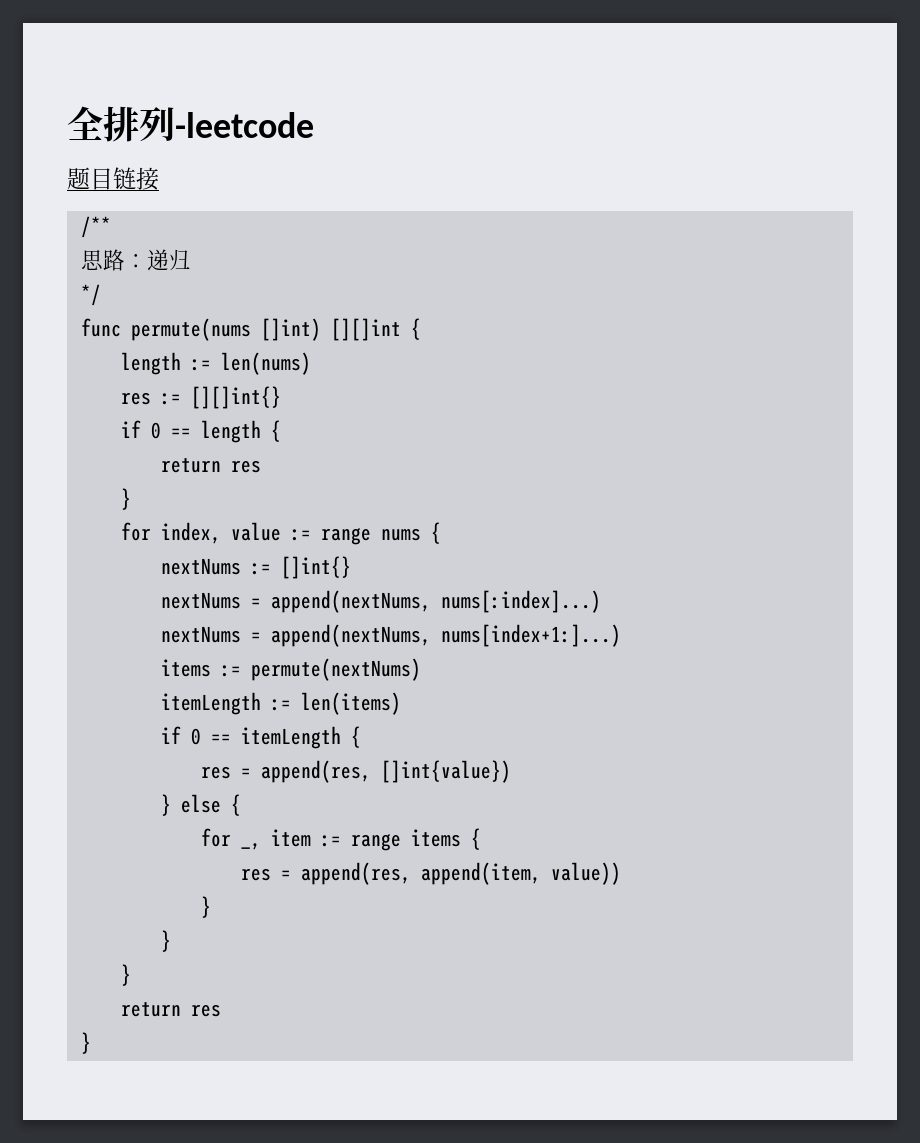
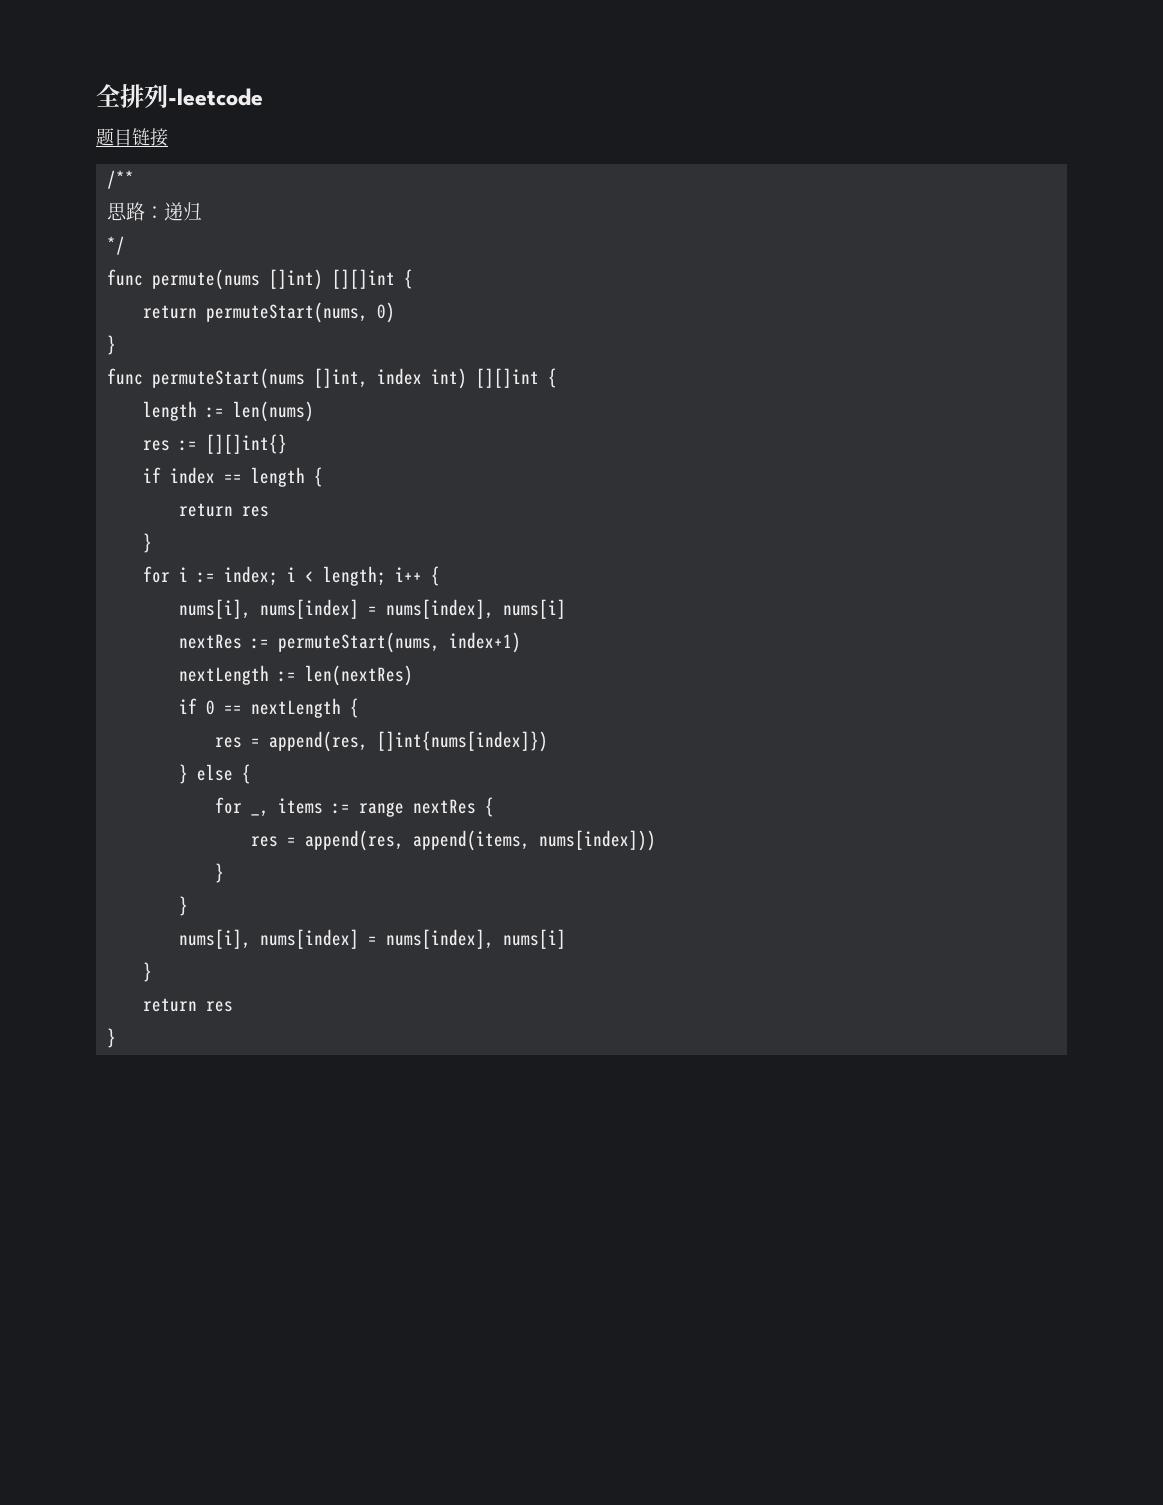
(421, 329) none -> [142,302,395,323] [106,335,116,355] [106,368,557,389] // return permuteStart(nums, 0) // } // func permuteStart(nums []int, index int) [][]int {
[150,422,161,439] 0 -> [169,467,215,484] index
[160,522,441,545] [160,556,351,579] [160,590,601,613] [160,624,621,647] [160,658,421,681] [160,692,401,715] [160,726,361,749] [200,760,511,783] index, value := range nums { // nextNums := []int{} // nextNums = append(nextNums, nums[:index]...) // nextNums = append(nextNums, nums[index+1:]...) // items := permute(nextNums) // itemLength := len(items) // if 0 == itemLength { // res = append(res, []int{value}) -> [178,566,440,586] [178,599,566,619] [178,632,521,653] [178,665,413,686] [178,698,359,718] [214,731,548,752] i := index; i < length; i++ { // nums[i], nums[index] = nums[index], nums[i] // nextRes := permuteStart(nums, index+1) // nextLength := len(nextRes) // if 0 == nextLength { // res = append(res, []int{nums[index]})
[270,828,481,851] [240,862,621,885] [200,896,211,918] [160,930,171,952] item := range items { // res = append(res, append(item, value)) // } // } -> [277,797,494,817] [250,830,656,851] [214,863,224,883] [178,896,188,916] [178,929,566,949] items := range nextRes { // res = append(res, append(items, nums[index])) // } // } // nums[i], nums[index] = nums[index], nums[i]

